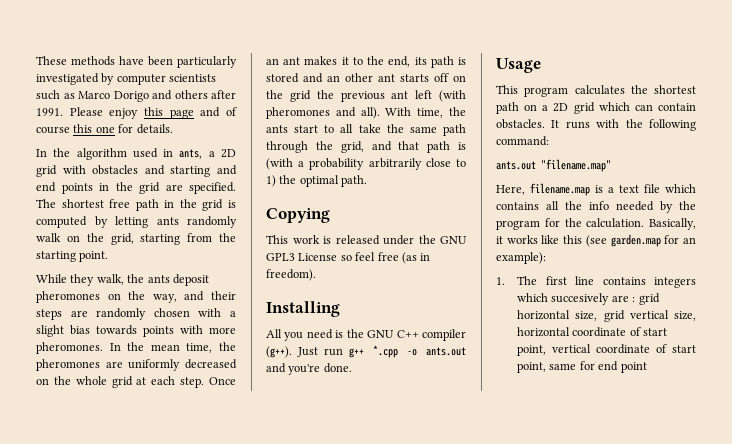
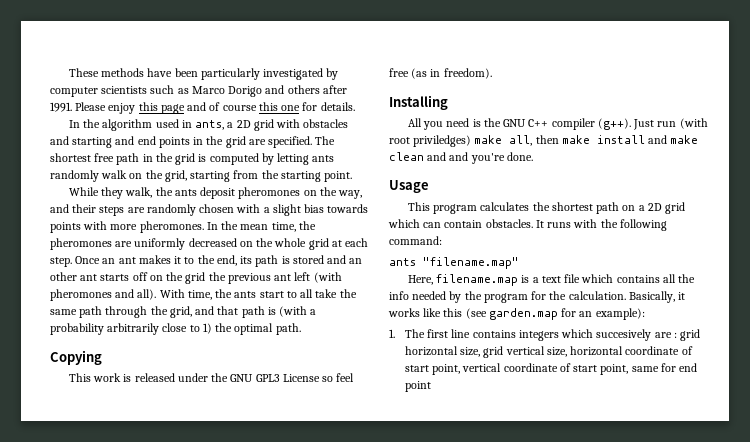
[349,345,466,358] g++ *.cpp -o ants.out -> [679,118,708,129] [389,135,699,147] [389,152,447,161] (with root priviledges) make all, then make install and make clean and
[496,161,536,170] ants.out -> [389,258,416,266] ants

